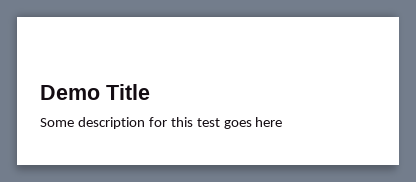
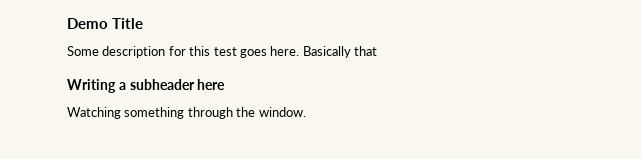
[255,117,283,127] here -> [270,46,377,58] [67,79,226,93] [67,107,306,119] here. Basically that // Writing a subheader here // Watching something through the window.

